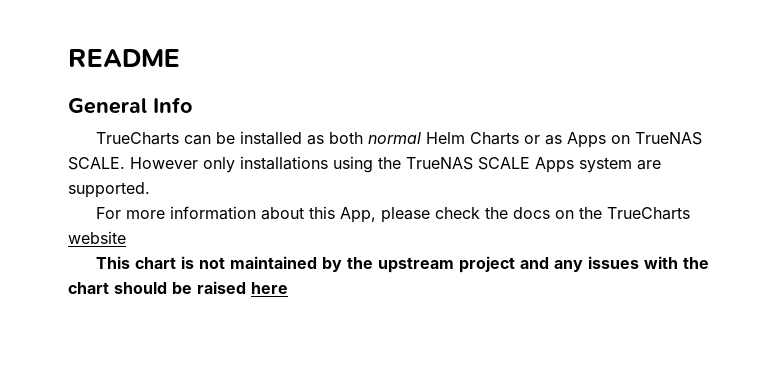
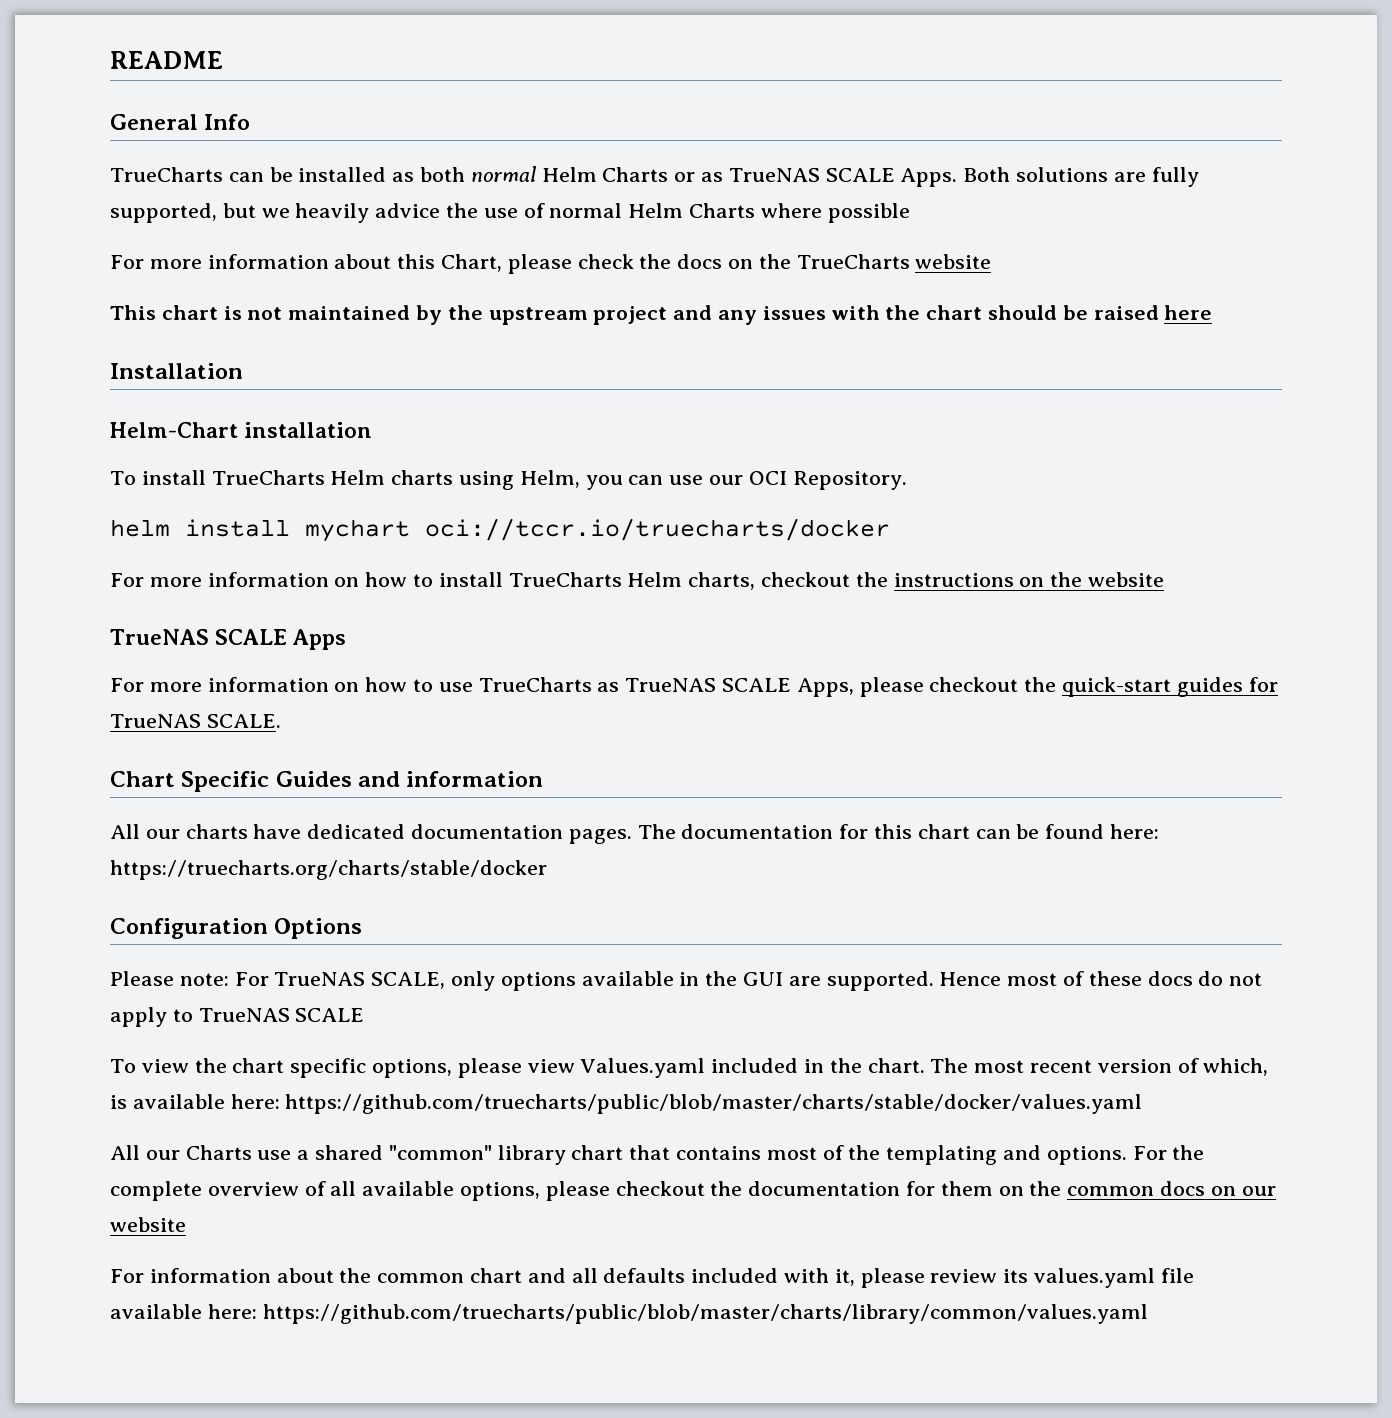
[567,132,703,148] [68,156,661,173] [68,182,150,198] Apps on TrueNAS SCALE. However only installations using the TrueNAS SCALE Apps system are supported. -> [728,167,1199,187] [110,203,910,223] TrueNAS SCALE Apps. Both solutions are fully supported, but we heavily advice the use of normal Helm Charts where possible
[340,207,377,223] App, -> [441,254,503,272] Chart,
(288, 288) none -> [110,363,243,379] [110,422,373,438] [110,470,907,490] [110,518,890,542] [110,572,1165,590] [110,629,347,650] [110,677,1278,697] [110,714,281,728] [110,771,544,792] [110,824,1160,844] [110,860,547,880] [110,918,363,939] [110,971,1263,991] [110,1007,365,1027] [110,1058,1269,1078] [110,1094,1143,1114] [110,1145,1205,1165] [110,1181,1276,1201] [110,1217,186,1232] [110,1268,1194,1288] [110,1304,1148,1324] // Installation // Helm-Chart installation // To install TrueCharts Helm charts using Helm, you can use our OCI Repository. // helm install mychart oci://tccr.io/truecharts/docker // For more information on how to install TrueCharts Helm charts, checkout the instructions on the website // TrueNAS SCALE Apps // For more information on how to use TrueCharts as TrueNAS SCALE Apps, please checkout the quick-start guides for TrueNAS SCALE. // Chart Specific Guides and information // All our charts have dedicated documentation pages. The documentation for this chart can be found here: https://truecharts.org/charts/stable/docker // Configuration Options // Please note: For TrueNAS SCALE, only options available in the GUI are supported. Hence most of these docs do not apply to TrueNAS SCALE // To view the chart specific options, please view Values.yaml included in the chart. The most recent version of which, is available here: https://github.com/truecharts/public/blob/master/charts/stable/docker/values.yaml // All our Charts use a shared "common" library chart that contains most of the templating and options. For the complete overview of all available options, please checkout the documentation for them on the common docs on our website // For information about the common chart and all defaults included with it, please review its values.yaml file available here: https://github.com/truecharts/public/blob/master/charts/library/common/values.yaml

